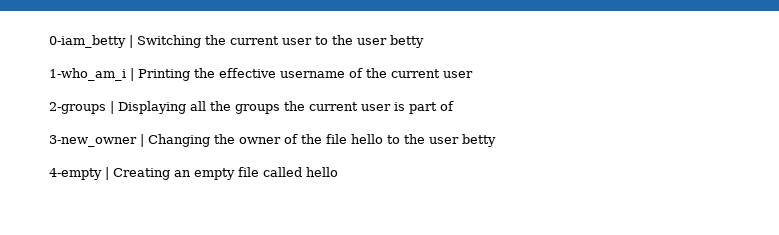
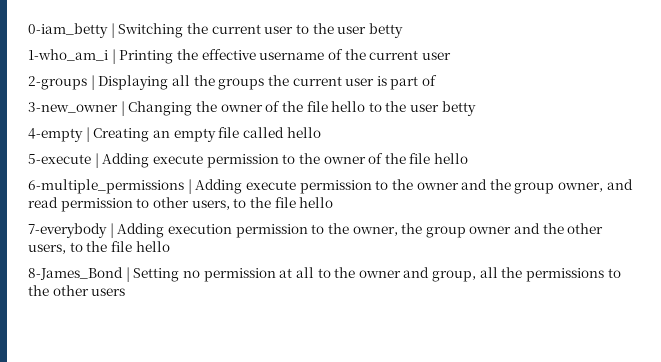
(338, 172) none -> [28,153,469,168] [28,179,633,194] [28,197,334,212] [28,223,604,238] [28,241,170,254] [28,267,621,282] [28,285,126,296] // 5-execute | Adding execute permission to the owner of the file hello // 6-multiple_permissions | Adding execute permission to the owner and the group owner, and read permission to other users, to the file hello // 7-everybody | Adding execution permission to the owner, the group owner and the other users, to the file hello // 8-James_Bond | Setting no permission at all to the owner and group, all the permissions to the other users

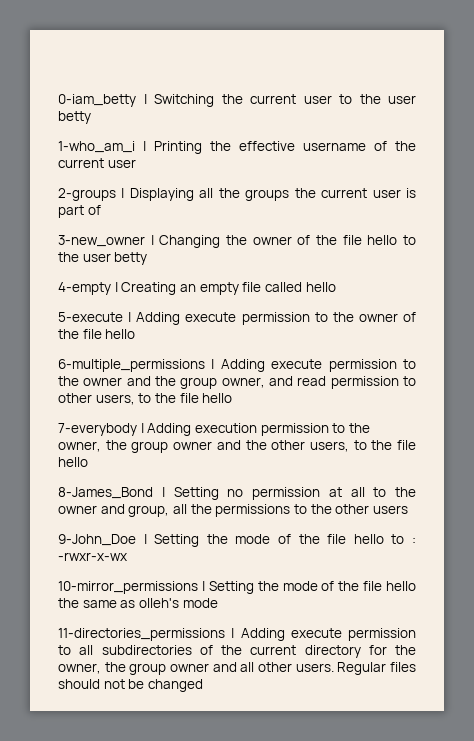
(126, 292) none -> [58,534,417,547] [58,552,127,561] [58,581,416,594] [58,598,218,608] [58,628,416,641] [58,645,416,658] [58,662,416,675] [58,679,203,692] // 9-John_Doe | Setting the mode of the file hello to : -rwxr-x-wx // 10-mirror_permissions | Setting the mode of the file hello the same as olleh's mode // 11-directories_permissions | Adding execute permission to all subdirectories of the current directory for the owner, the group owner and all other users. Regular files should not be changed

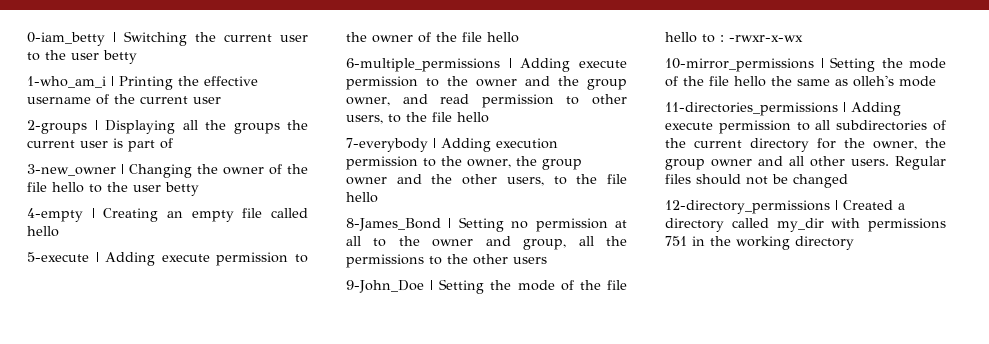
(203, 685) none -> [665,200,905,214] [665,218,946,232] [665,236,854,250] // 12-directory_permissions | Created a directory called my_dir with permissions 751 in the working directory

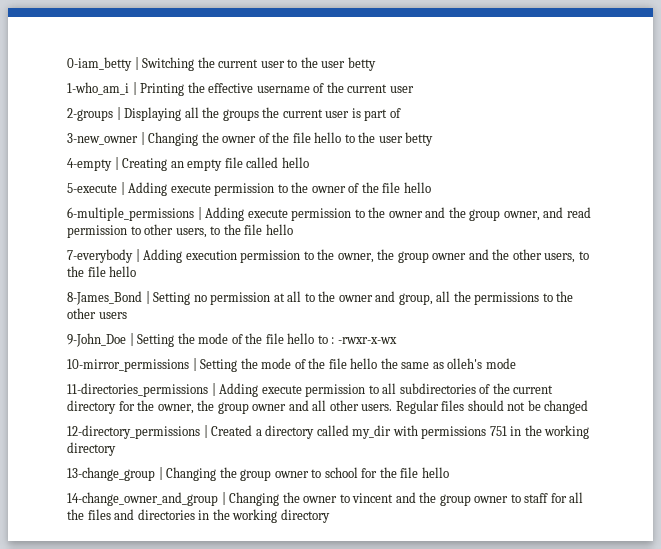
(854, 243) none -> [67,467,449,481] [67,492,584,506] [67,509,330,523] // 13-change_group | Changing the group owner to school for the file hello // 14-change_owner_and_group | Changing the owner to vincent and the group owner to staff for all the files and directories in the working directory

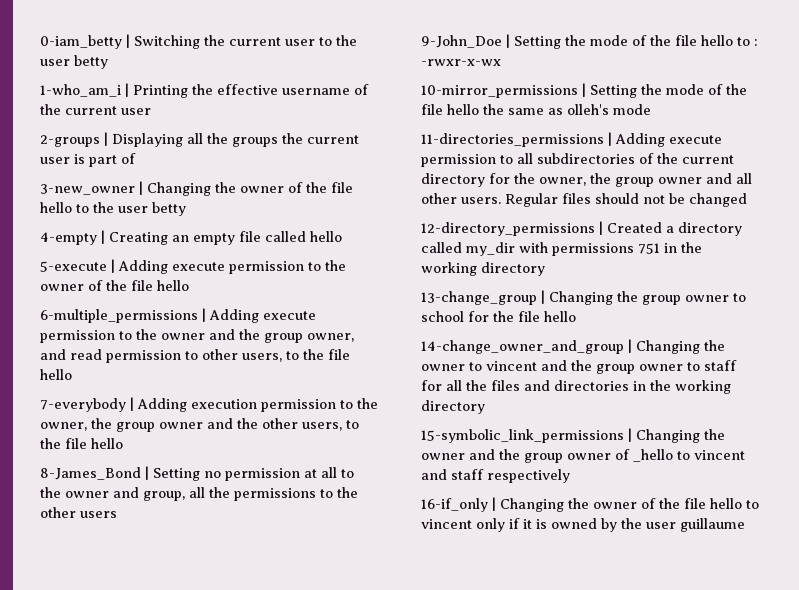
(330, 516) none -> [421,428,725,443] [421,449,745,463] [421,469,570,483] [421,497,759,512] [421,518,745,532] // 15-symbolic_link_permissions | Changing the owner and the group owner of _hello to vincent and staff respectively // 16-if_only | Changing the owner of the file hello to vincent only if it is owned by the user guillaume

